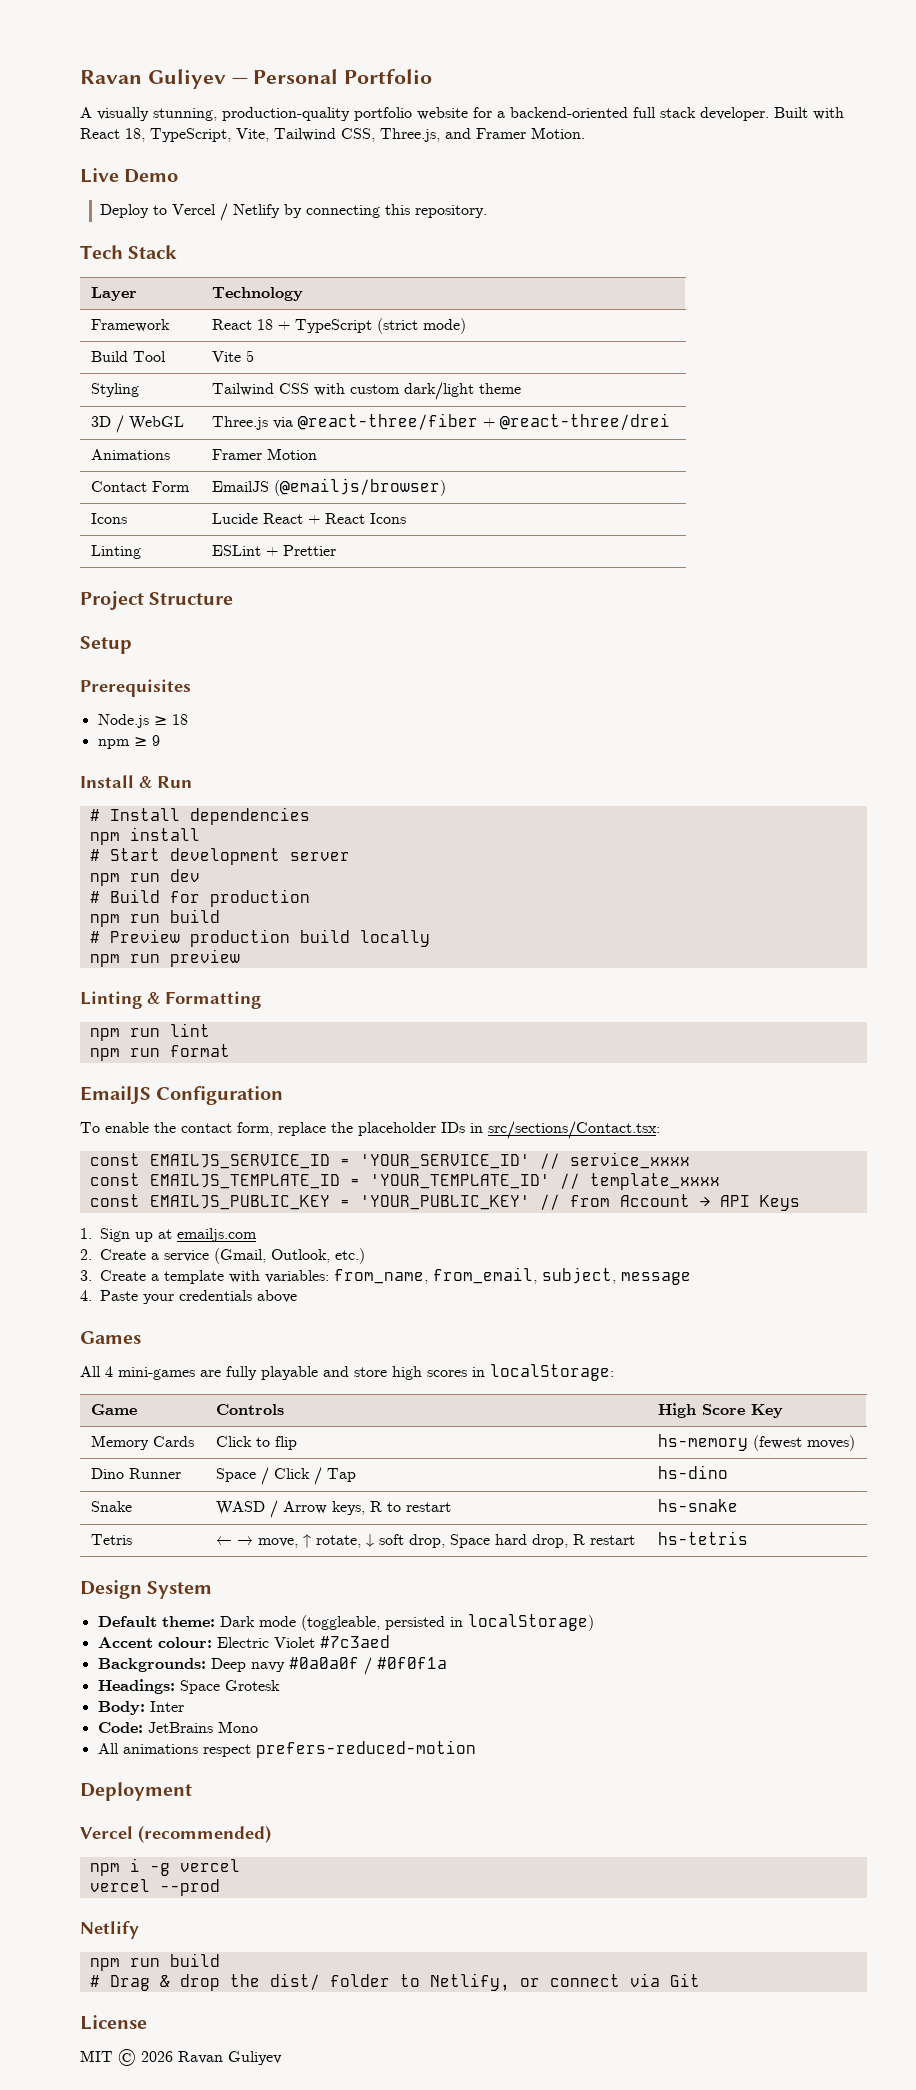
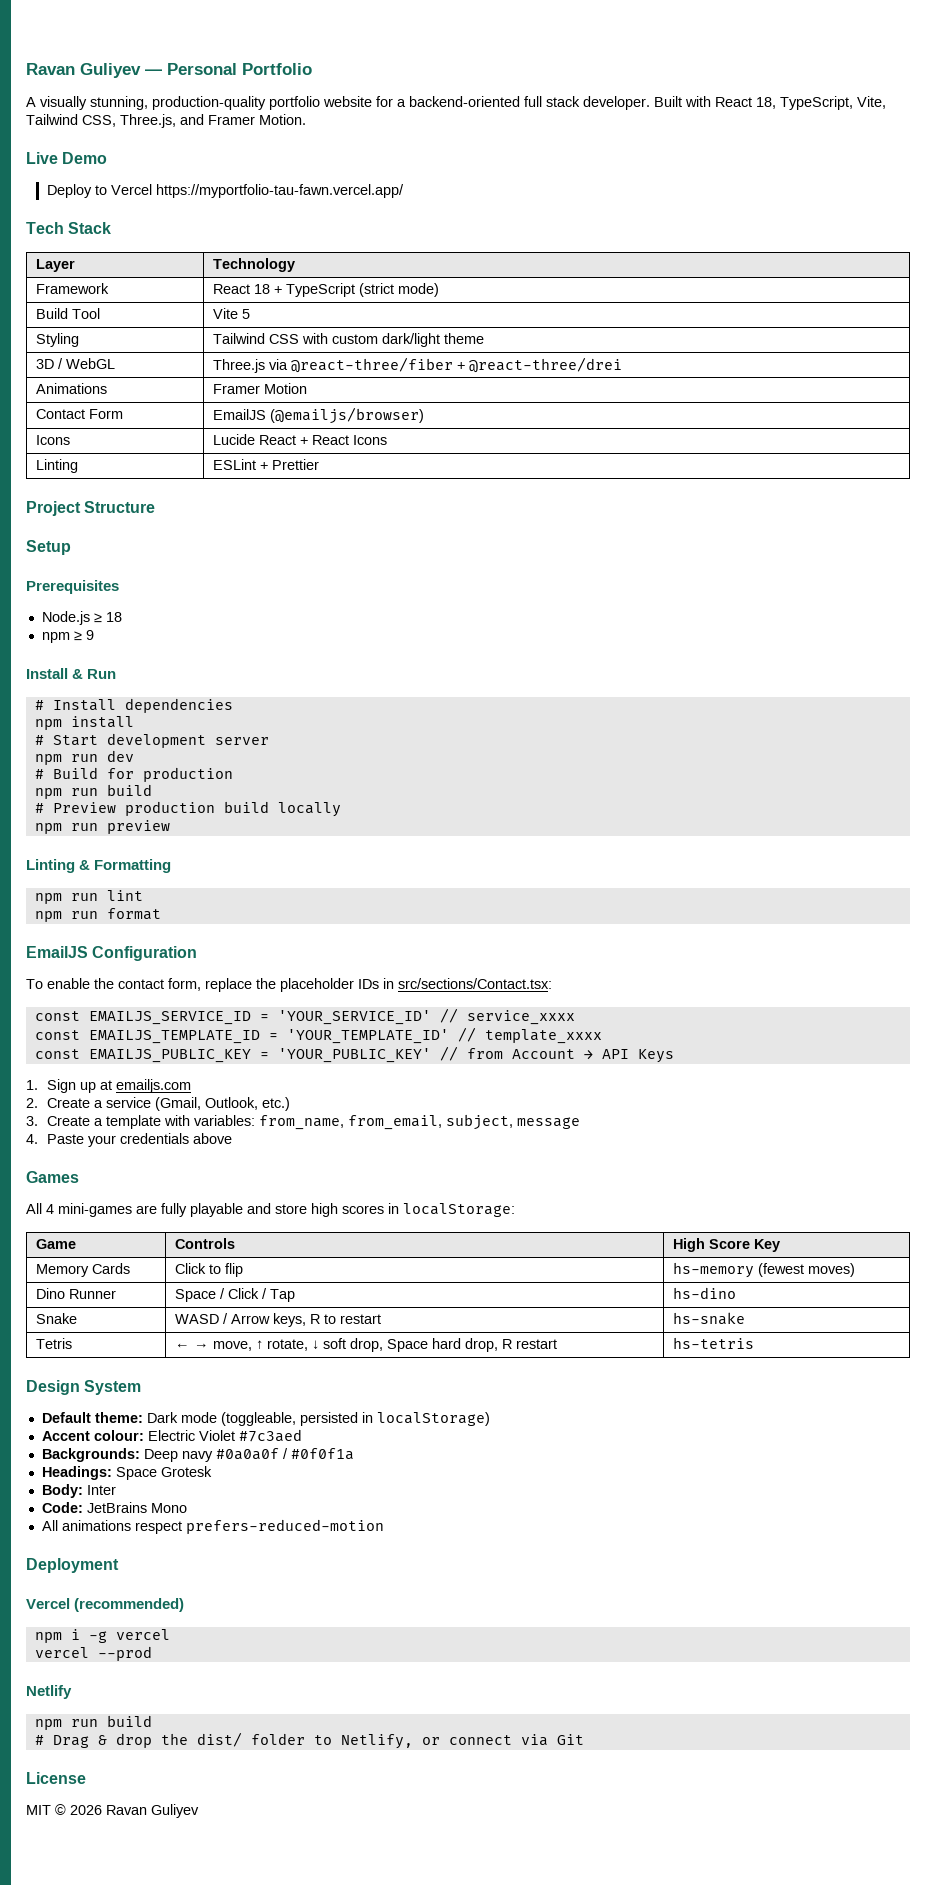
[220,203,488,221] / Netlify by connecting this repository. -> [155,184,404,198] https://myportfolio-tau-fawn.vercel.app/

